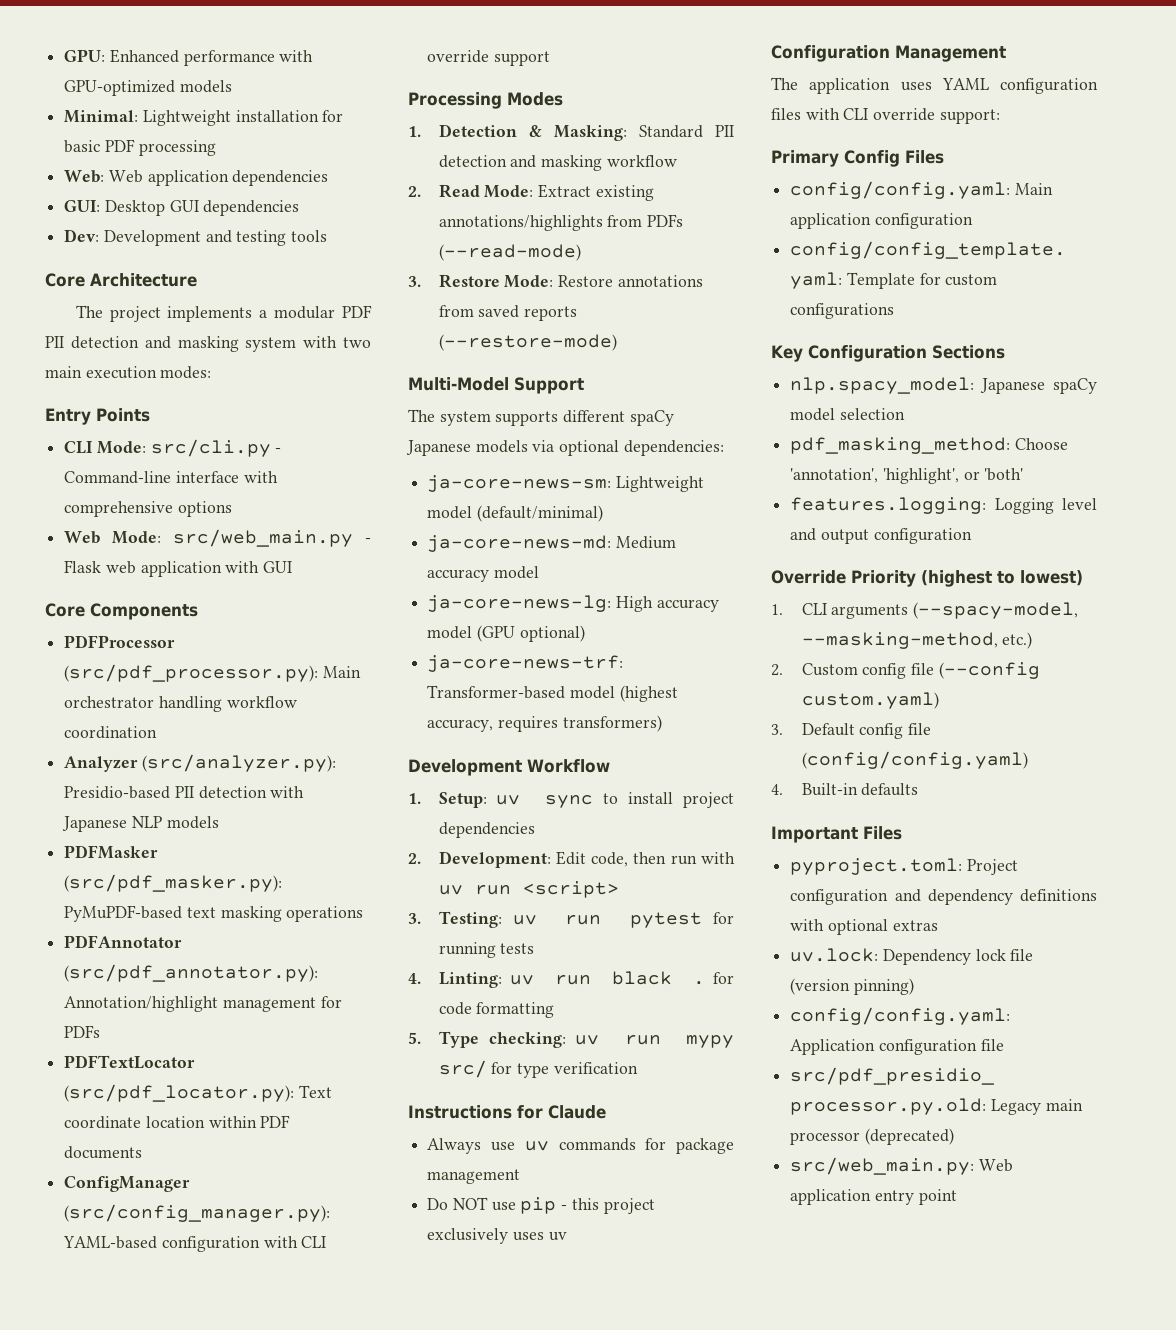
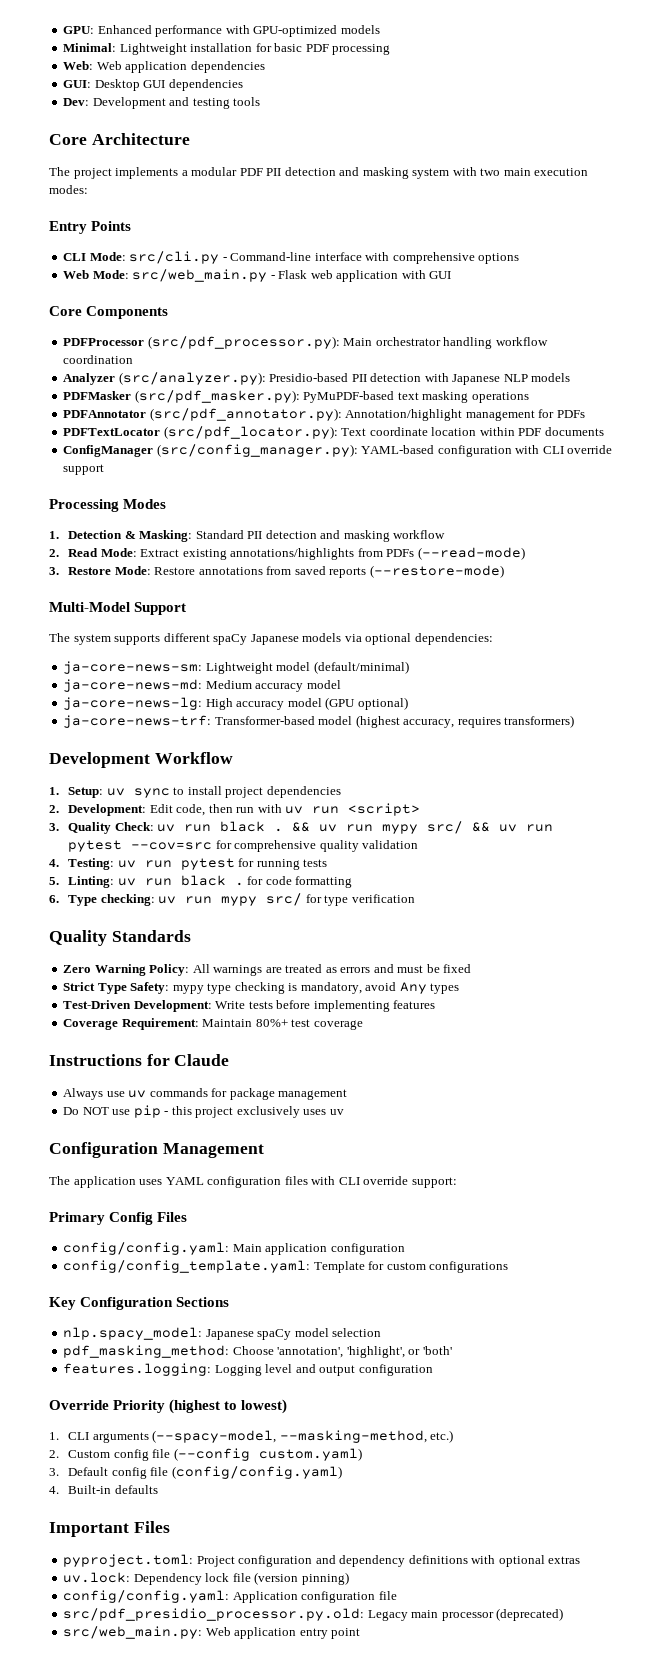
(421, 918) none -> [68,821,554,834] [68,840,419,852] [49,859,59,867] Quality Check: uv run black . && uv run mypy src/ && uv run pytest --cov=src for comprehensive quality validation // 4.
[408,973,421,984] 4. -> [49,877,59,885] 5.
[408,1032,421,1044] 5. -> [49,895,59,903] 6.
(638, 1068) none -> [49,930,191,946] [63,964,472,976] [63,982,460,994] [63,1000,436,1012] [63,1018,363,1030] // Quality Standards // Zero Warning Policy: All warnings are treated as errors and must be fixed // Strict Type Safety: mypy type checking is mandatory, avoid Any types // Test-Driven Development: Write tests before implementing features // Coverage Requirement: Maintain 80%+ test coverage

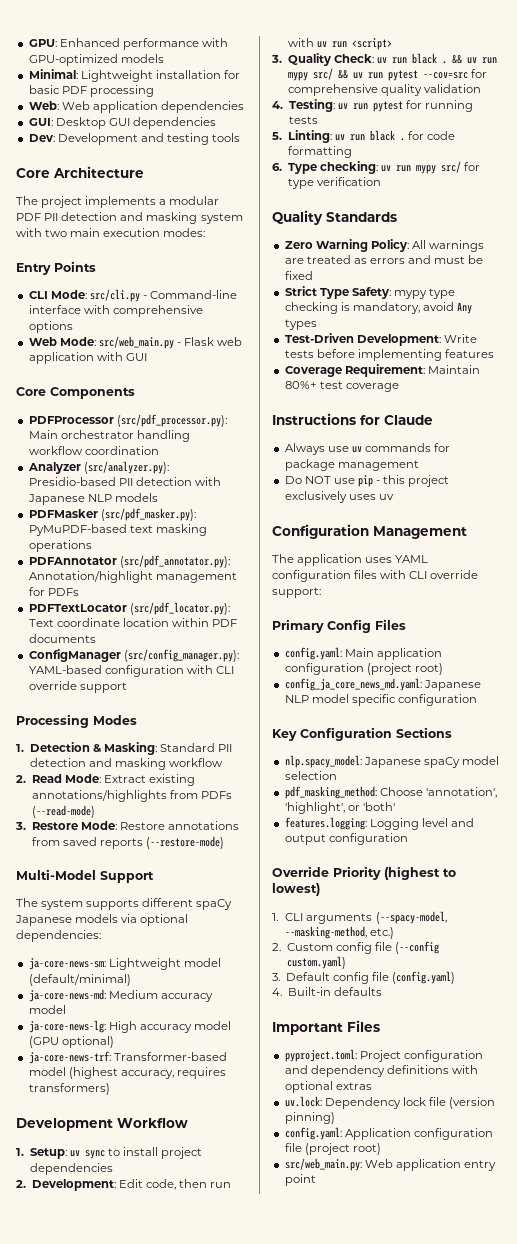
[63,1242,230,1255] config/config.yaml: -> [284,647,342,660] config.yaml:
[63,1260,509,1273] // config/config_template.yaml: Template for custom configurations -> [366,663,443,675] [284,678,481,691] [284,694,477,706] (project root) // config_ja_core_news_md.yaml: Japanese NLP model specific configuration
[171,1466,342,1479] (config/config.yaml) -> [392,971,456,984] (config.yaml)
[63,1590,230,1603] config/config.yaml: -> [284,1127,342,1140] config.yaml:
[63,1608,564,1621] // src/pdf_presidio_processor.py.old: Legacy main processor (deprecated) -> [304,1143,381,1155] (project root)

